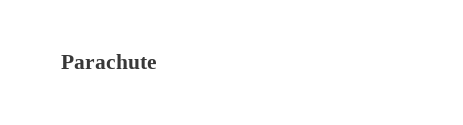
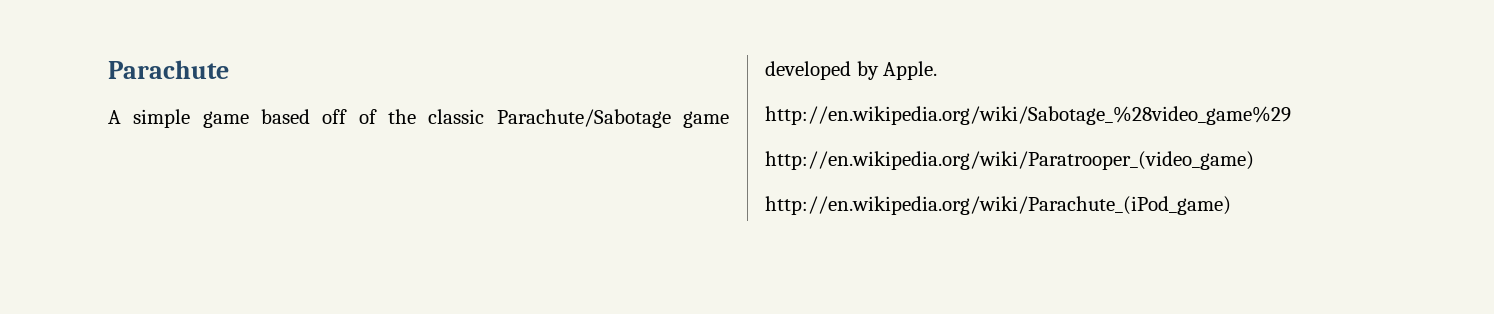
(157, 61) none -> [108,109,730,128] [765,61,938,80] [765,106,1291,125] [765,151,1254,170] [765,196,1231,215] // A simple game based off of the classic Parachute/Sabotage game developed by Apple. // http://en.wikipedia.org/wiki/Sabotage_%28video_game%29 // http://en.wikipedia.org/wiki/Paratrooper_(video_game) // http://en.wikipedia.org/wiki/Parachute_(iPod_game)

